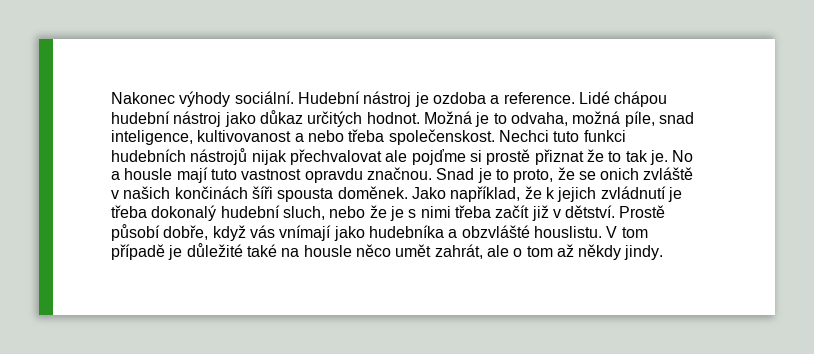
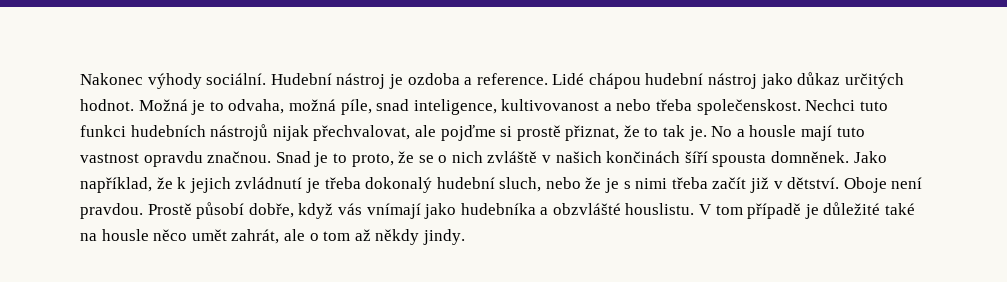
[289,149,382,165] přechvalovat -> [313,125,411,141] přechvalovat,
[534,149,584,165] přiznat -> [565,125,620,141] přiznat,
[600,168,640,180] onich -> [438,151,483,163] o nich
[251,186,408,202] šíři spousta doměnek. -> [684,151,850,167] šíří spousta domněnek.
(616, 211) none -> [843,177,923,193] [80,203,143,219] Oboje není pravdou.

